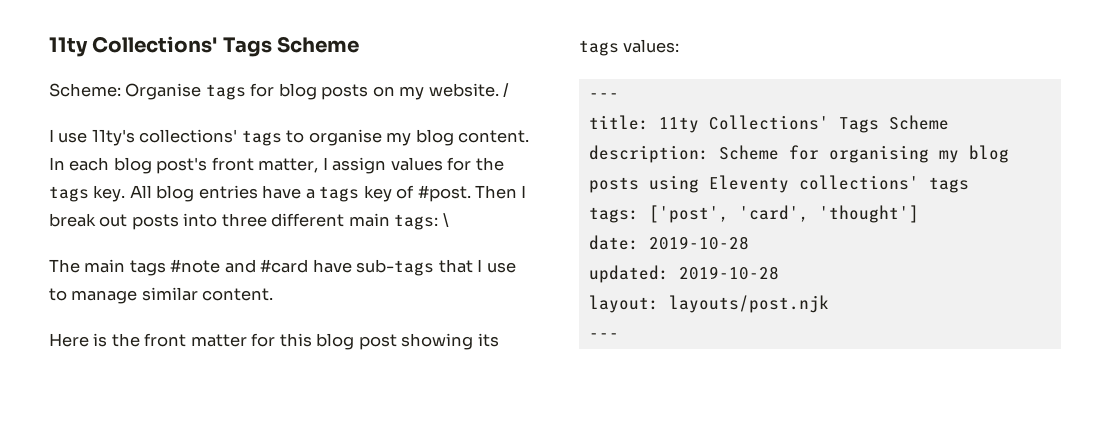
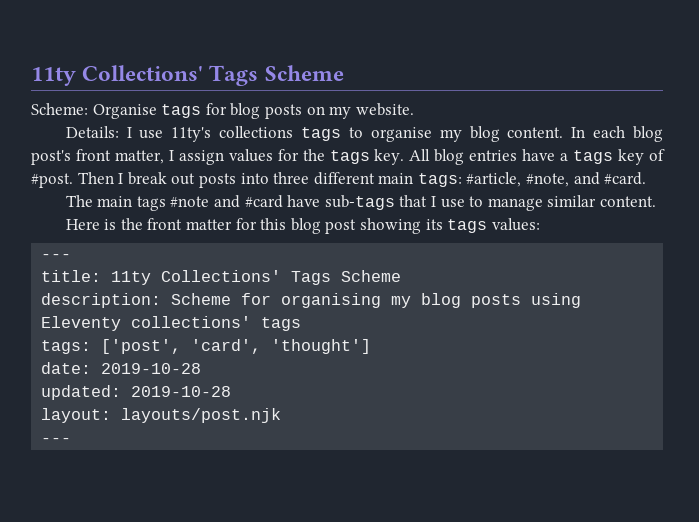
[503,83,510,97] / // -> [65,126,119,138] // Details:
[139,129,238,143] collections' -> [219,126,294,138] collections
[442,213,449,227] \ -> [466,172,647,187] #article, #note, and #card.

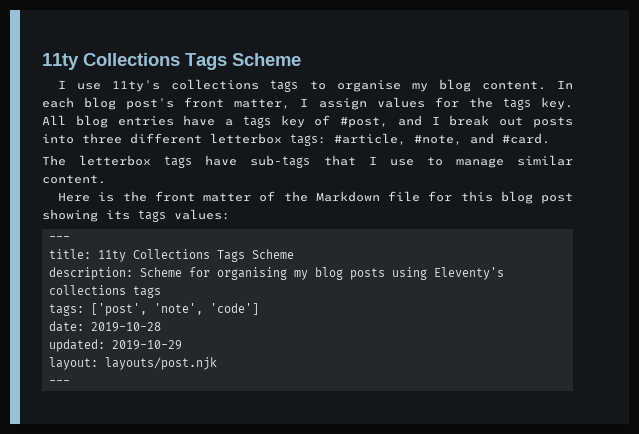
[31,65,344,86] [31,103,414,119] [65,126,119,138] 11ty Collections' Tags Scheme // Scheme: Organise tags for blog posts on my website. // Details: -> [42,53,301,70] 11ty Collections Tags Scheme //
[31,172,114,188] #post. Then -> [340,115,422,128] #post, and
[378,173,414,184] main -> [210,133,282,144] letterbox
[97,195,283,211] main tags #note and #card -> [79,155,193,168] letterbox tags
(233, 224) none -> [259,191,421,202] of the Markdown file
[161,270,282,282] Collections' -> [132,249,210,259] Collections
[41,316,252,331] Eleventy collections' -> [433,267,504,280] [48,285,126,295] Eleventy's collections
[191,339,372,354] 'card', 'thought'] -> [153,303,259,315] 'note', 'code']
[131,386,232,397] 2019-10-28 -> [111,340,182,350] 2019-10-29

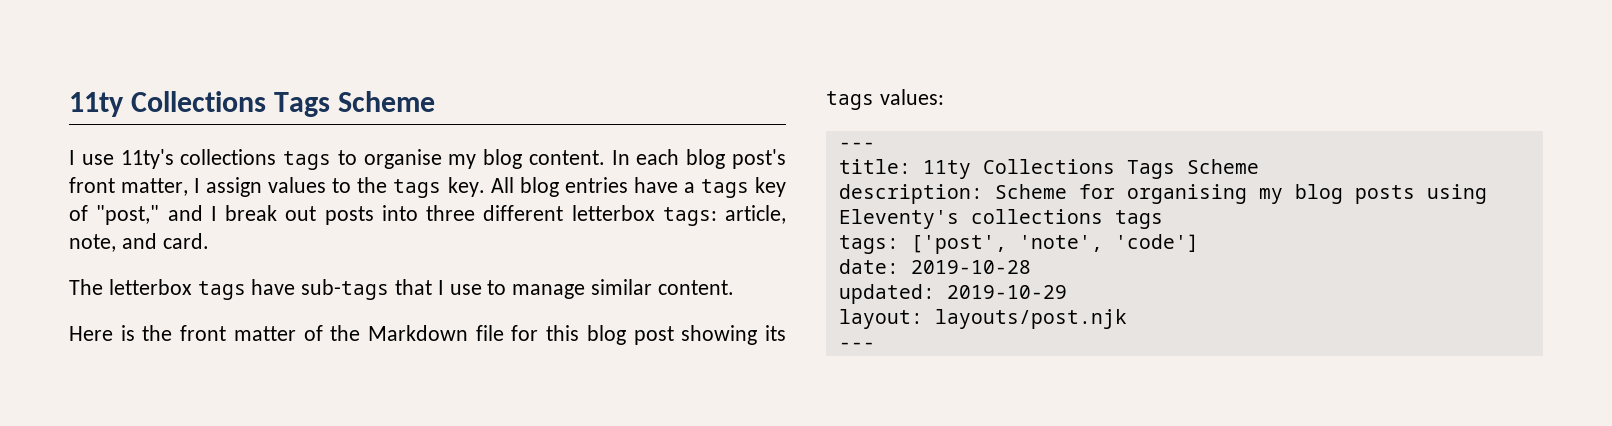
[434,97,459,108] for -> [332,178,352,193] to
[340,116,389,128] #post, -> [96,205,160,225] "post,"
[334,133,550,145] #article, #note, and #card. -> [725,205,786,224] [69,233,209,252] article, note, and card.

